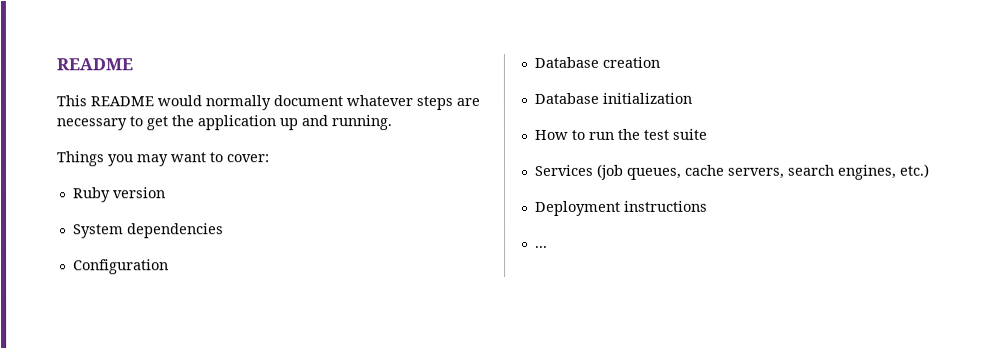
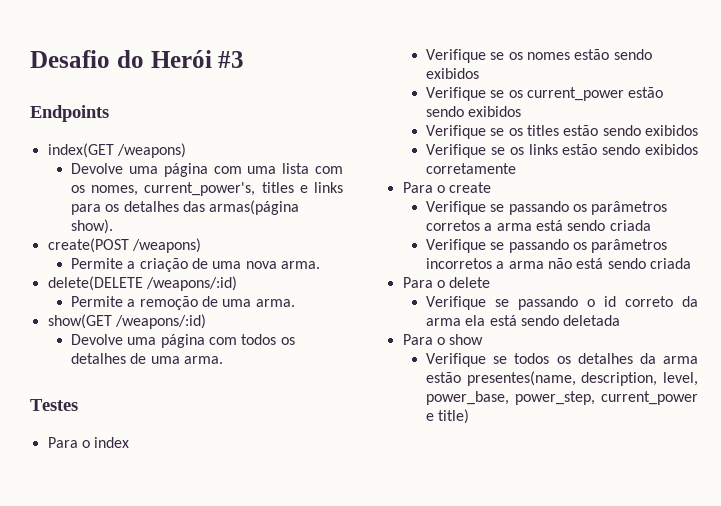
[56,58,133,71] [56,95,480,111] [56,115,392,131] [56,151,269,167] [72,187,166,203] [72,223,224,239] [72,259,169,275] [533,56,660,68] [533,92,692,104] [533,128,707,140] [533,163,930,180] [534,200,708,216] [534,245,548,248] README // This README would normally document whatever steps are necessary to get the application up and running. // Things you may want to cover: // Ruby version // System dependencies // Configuration // Database creation // Database initialization // How to run the test suite // Services (job queues, cache servers, search engines, etc.) // Deployment instructions // ... -> [30,50,245,68] [30,105,109,122] [47,143,186,158] [71,163,343,177] [71,182,343,196] [71,200,300,215] [71,219,114,234] [47,238,201,253] [71,258,320,272] [47,276,237,291] [71,296,295,310] [47,314,206,329] [71,334,295,348] [71,353,224,364] [30,399,78,411] [47,437,130,448] [426,49,652,63] [426,68,480,79] [426,87,664,101] [426,106,522,117] [426,125,698,139] [426,144,698,158] [426,163,517,174] [402,182,492,193] [426,201,668,215] [426,220,651,231] [426,239,668,253] [426,258,691,269] [402,277,491,288] [426,296,698,310] [426,315,621,326] [402,334,484,345] [426,353,698,367] [426,371,698,386] [426,391,698,405] [426,409,470,424] Desafio do Herói #3 // Endpoints // index(GET /weapons) // Devolve uma página com uma lista com os nomes, current_power's, titles e links para os detalhes das armas(página show). // create(POST /weapons) // Permite a criação de uma nova arma. // delete(DELETE /weapons/:id) // Permite a remoção de uma arma. // show(GET /weapons/:id) // Devolve uma página com todos os detalhes de uma arma. // Testes // Para o index // Verifique se os nomes estão sendo exibidos // Verifique se os current_power estão sendo exibidos // Verifique se os titles estão sendo exibidos // Verifique se os links estão sendo exibidos corretamente // Para o create // Verifique se passando os parâmetros corretos a arma está sendo criada // Verifique se passando os parâmetros incorretos a arma não está sendo criada // Para o delete // Verifique se passando o id correto da arma ela está sendo deletada // Para o show // Verifique se todos os detalhes da arma estão presentes(name, description, level, power_base, power_step, current_power e title)

